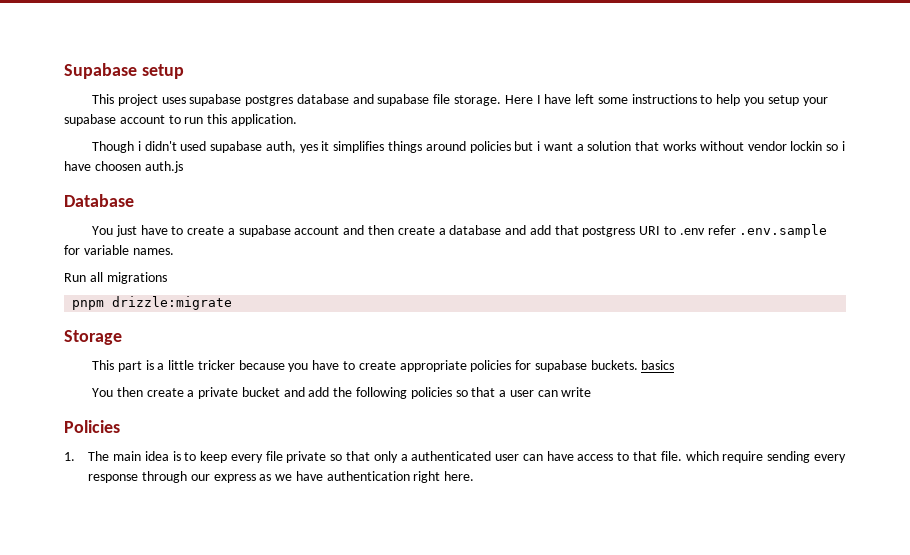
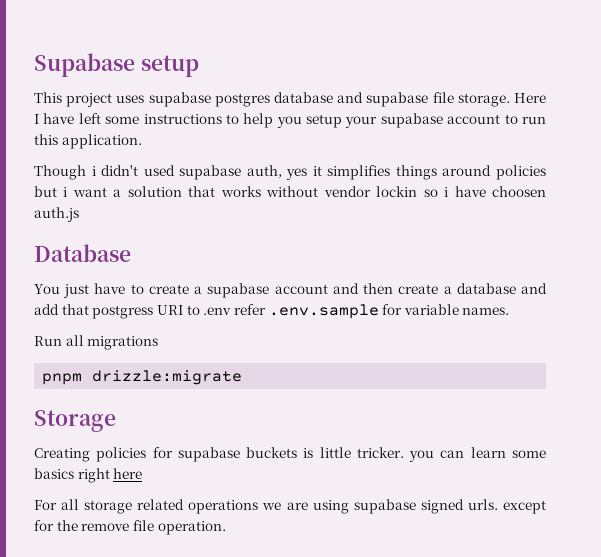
[91,360,675,372] [91,387,592,399] [64,420,120,433] [64,451,846,463] [88,471,475,483] This part is a little tricker because you have to create appropriate policies for supabase buckets. basics // You then create a private bucket and add the following policies so that a user can write // Policies // 1. The main idea is to keep every file private so that only a authenticated user can have access to that file. which require sending every response through our express as we have authentication right here. -> [34,447,546,462] [34,468,143,483] [34,499,546,514] [34,520,226,535] Creating policies for supabase buckets is little tricker. you can learn some basics right here // For all storage related operations we are using supabase signed urls. except for the remove file operation.

